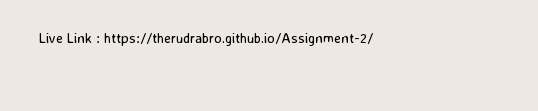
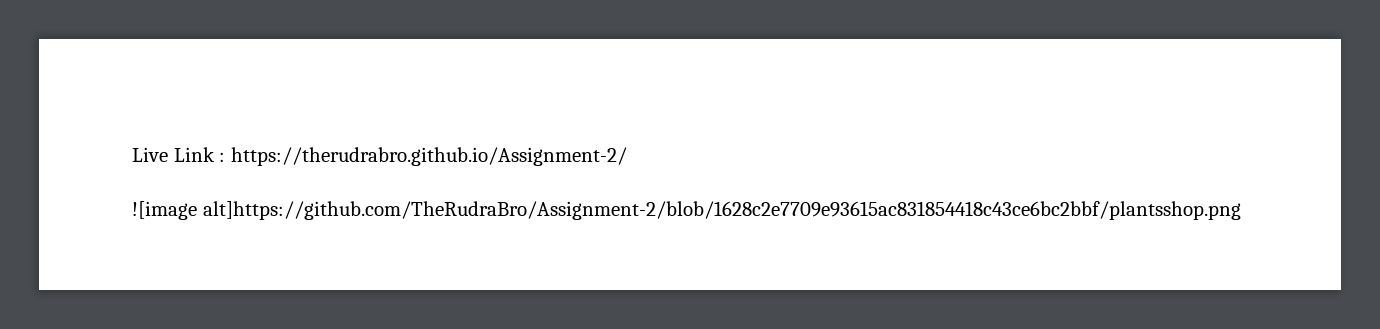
(373, 39) none -> [132,201,1241,220] // ![image alt]https://github.com/TheRudraBro/Assignment-2/blob/1628c2e7709e93615ac831854418c43ce6bc2bbf/plantsshop.png

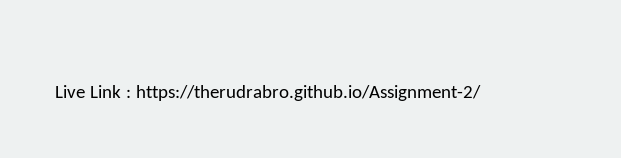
[132,201,1241,220] // ![image alt]https://github.com/TheRudraBro/Assignment-2/blob/1628c2e7709e93615ac831854418c43ce6bc2bbf/plantsshop.png -> (481, 93) none

